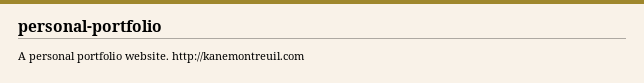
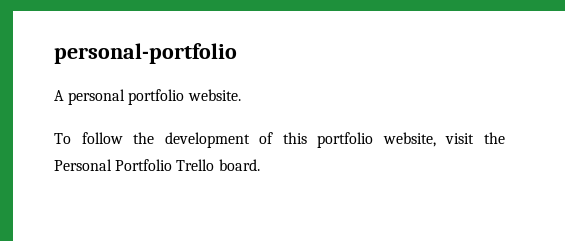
[172,52,305,63] http://kanemontreuil.com -> [54,132,505,148] [54,159,260,171] // To follow the development of this portfolio website, visit the Personal Portfolio Trello board.

